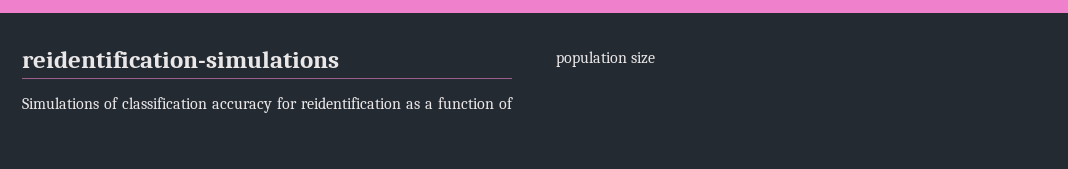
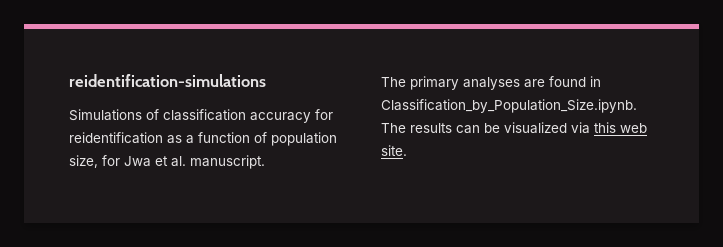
[631,52,656,64] size -> [69,155,265,169] [381,76,601,90] [381,99,637,113] [381,122,647,134] [381,145,407,156] size, for Jwa et al. manuscript. // The primary analyses are found in Classification_by_Population_Size.ipynb. The results can be visualized via this web site.

